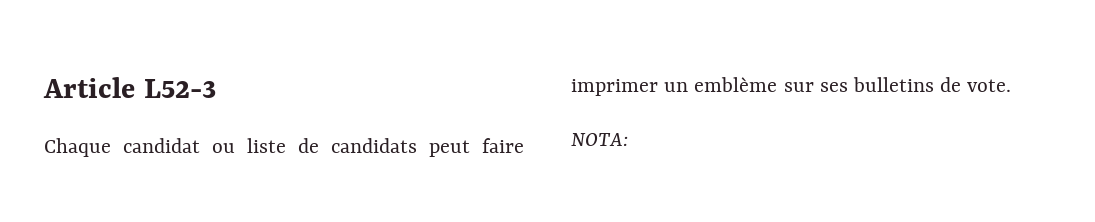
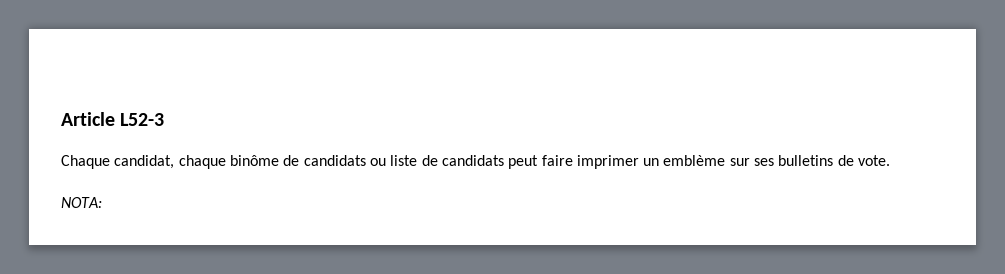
[123,138,200,153] candidat -> [114,155,366,169] candidat, chaque binôme de candidats

